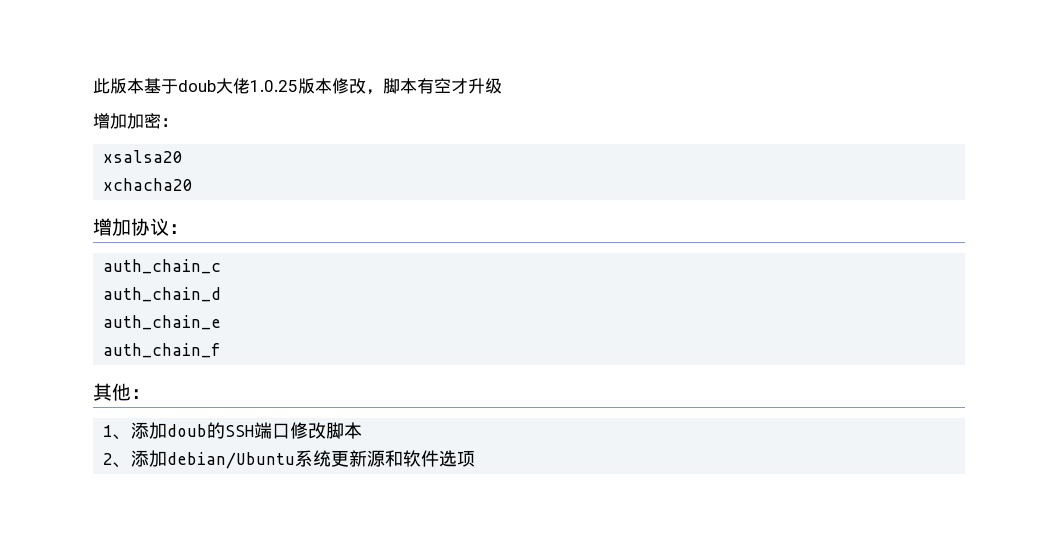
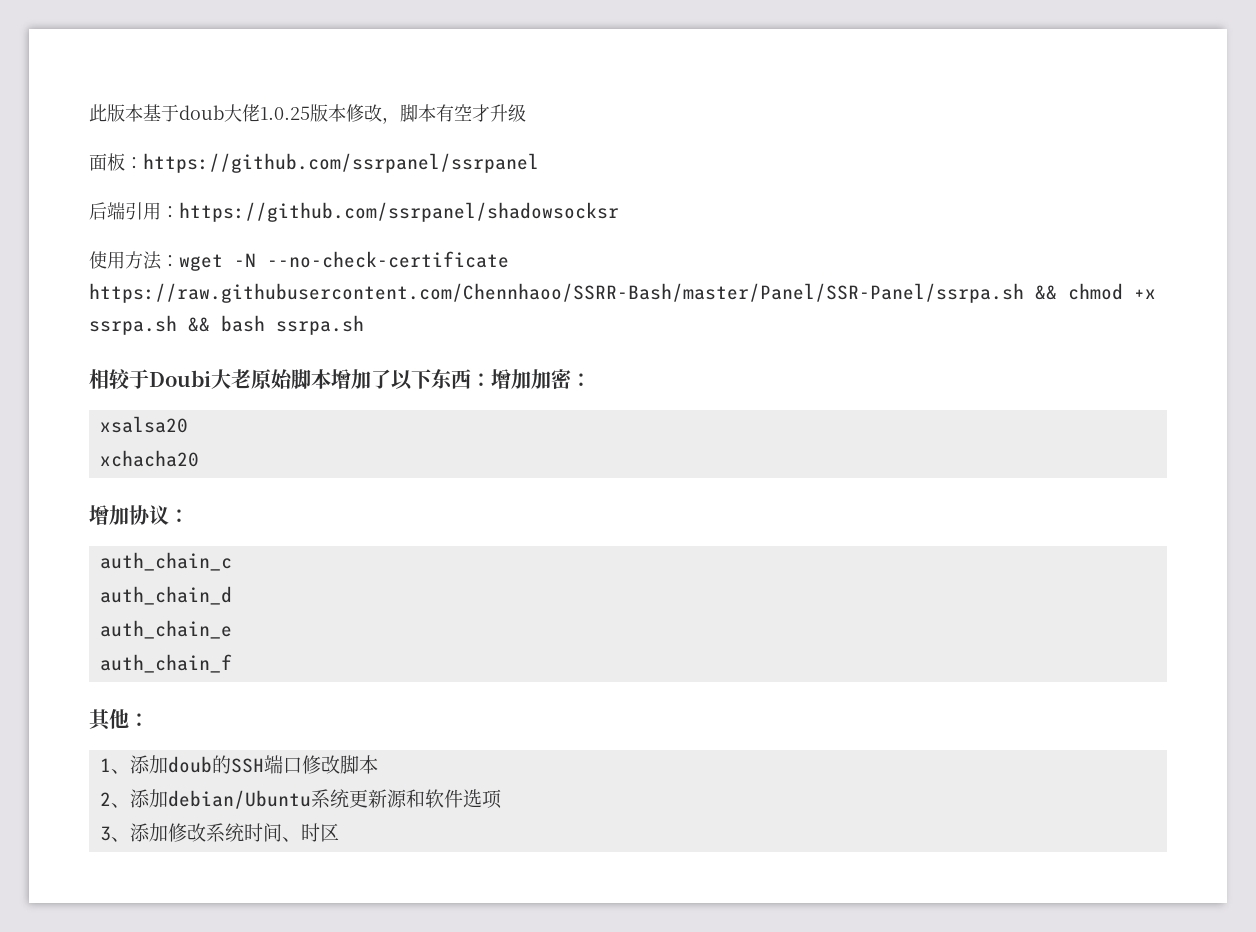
(502, 86) none -> [89,153,539,173] [89,202,619,222] [89,251,509,271] [89,283,1156,303] [89,315,364,335] [89,369,491,390] 面板：https://github.com/ssrpanel/ssrpanel // 后端引用：https://github.com/ssrpanel/shadowsocksr // 使用方法：wget -N --no-check-certificate https://raw.githubusercontent.com/Chennhaoo/SSRR-Bash/master/Panel/SSR-Panel/ssrpa.sh && chmod +x ssrpa.sh && bash ssrpa.sh // 相较于Doubi大老原始脚本增加了以下东西：
(476, 459) none -> [99,823,339,842] // 3、添加修改系统时间、时区

